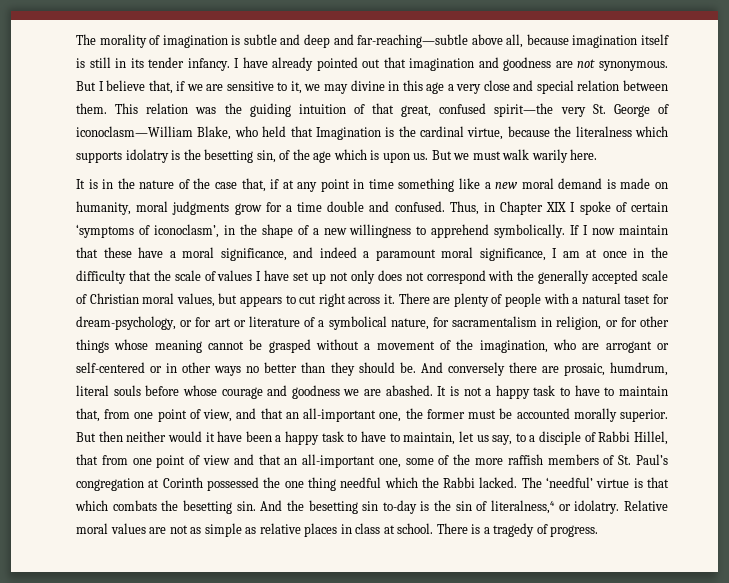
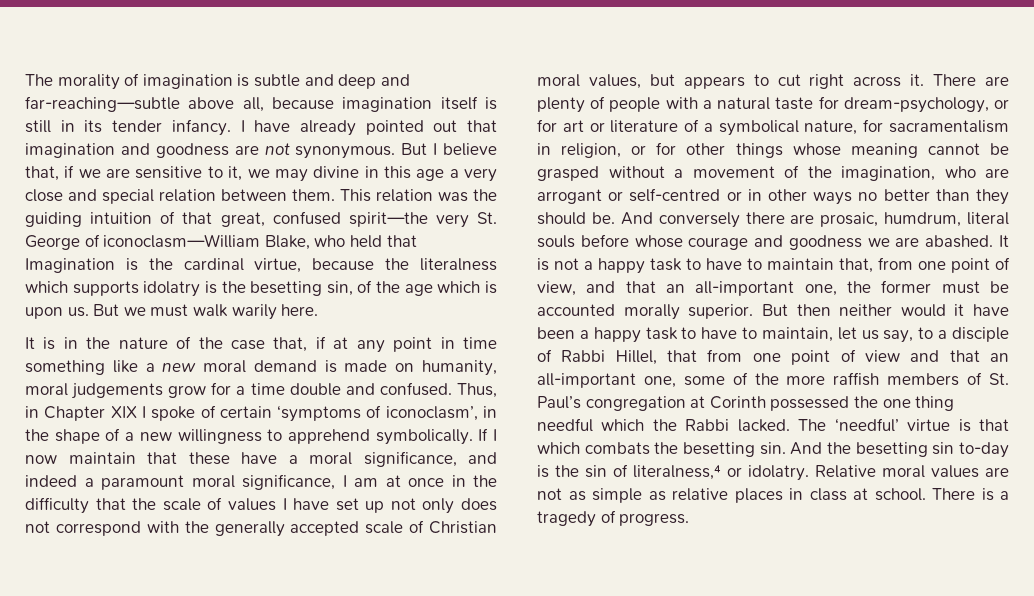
[172,201,230,215] judgments -> [71,383,164,399] judgements
[624,295,651,304] taset -> [775,97,814,110] taste
[76,362,145,373] self-centered -> [629,188,721,202] self-centred

